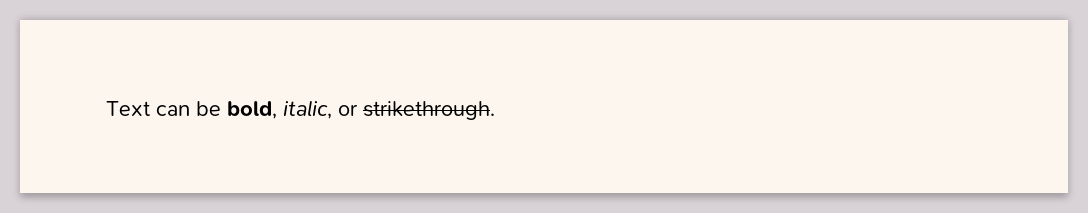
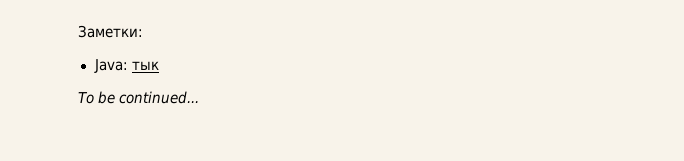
[106,100,495,120] Text can be bold, italic, or strikethrough. -> [78,25,143,38] [93,59,159,73] [78,91,200,104] Заметки: // Java: тык // To be continued...

